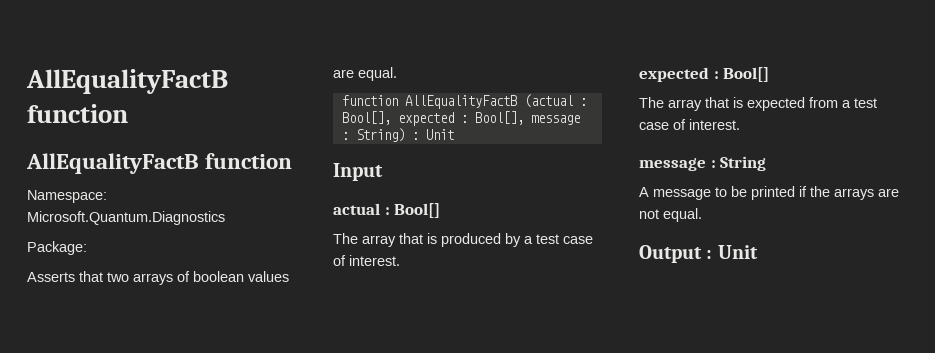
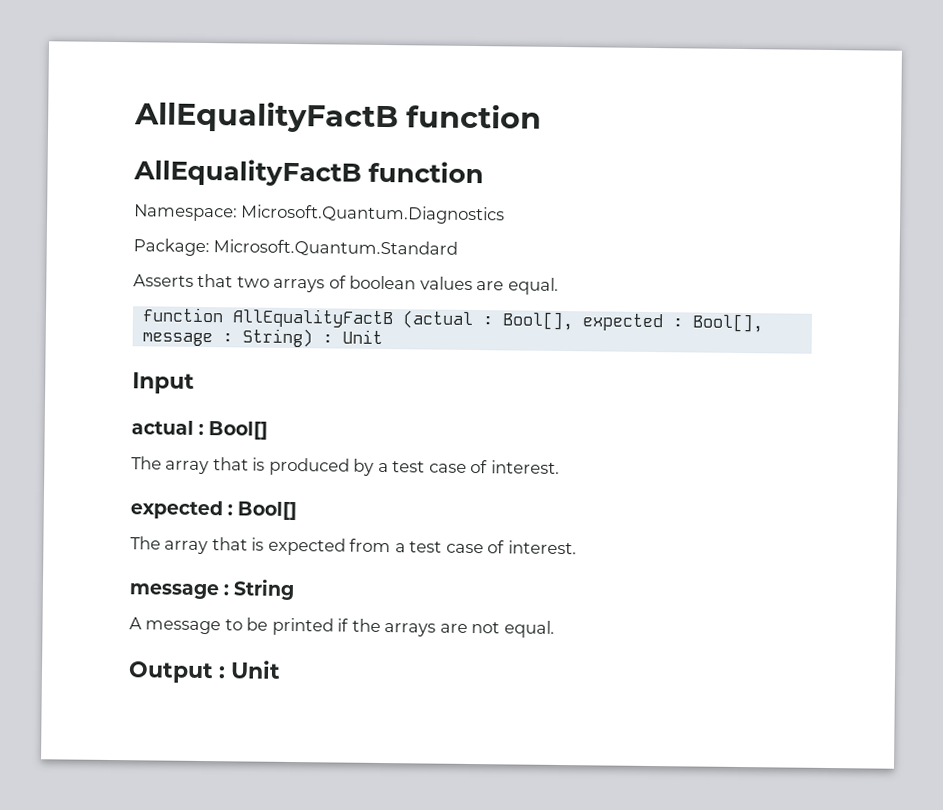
(87, 248) none -> [213,239,459,257] Microsoft.Quantum.Standard

